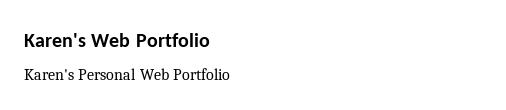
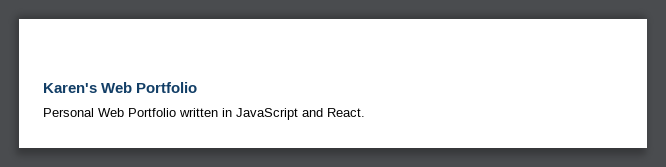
[24,69,74,80] Karen's -> (198, 87) none
(230, 74) none -> [179,108,365,120] written in JavaScript and React.

